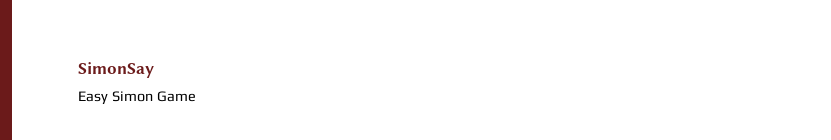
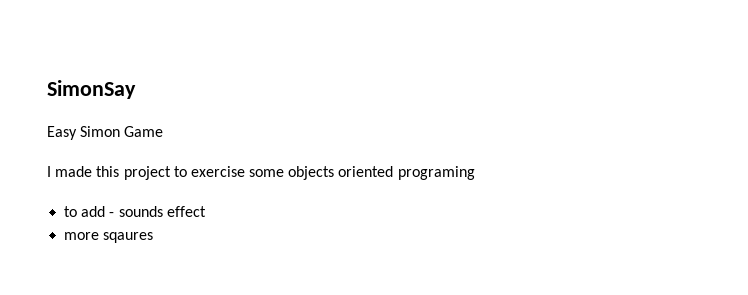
(196, 96) none -> [47,166,475,180] [64,206,206,217] [64,232,154,243] // I made this project to exercise some objects oriented programing // to add - sounds effect // more sqaures

